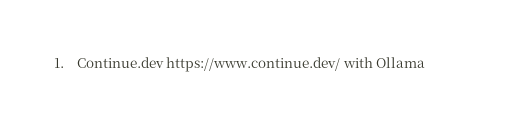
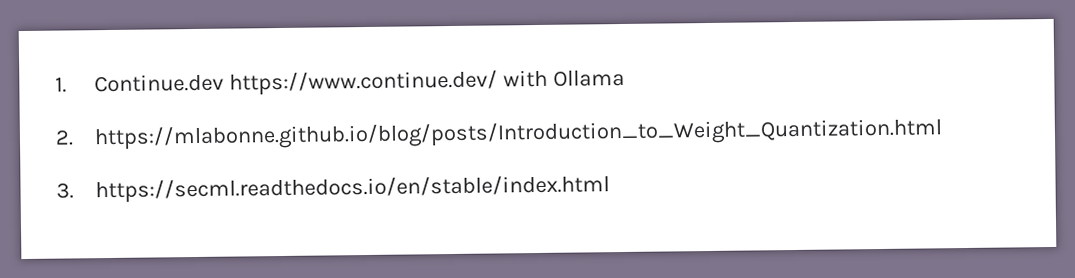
(426, 62) none -> [55,117,944,151] [56,174,611,204] // 2. https://mlabonne.github.io/blog/posts/Introduction_to_Weight_Quantization.html // 3. https://secml.readthedocs.io/en/stable/index.html

